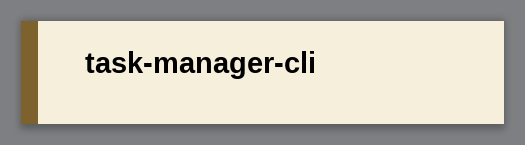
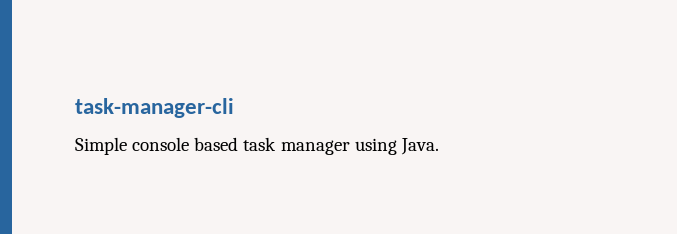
(316, 65) none -> [75,137,439,155] // Simple console based task manager using Java.

